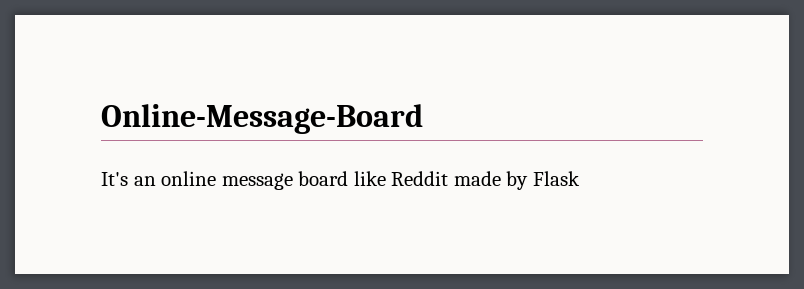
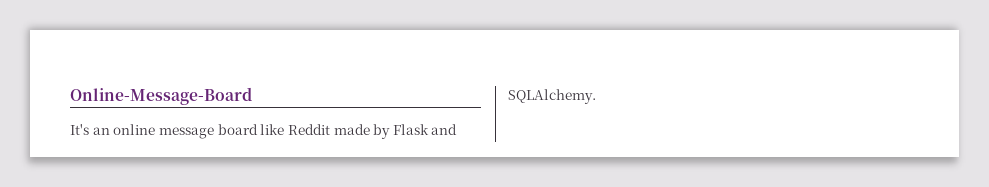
(580, 178) none -> [431,124,458,135] [508,89,596,104] and SQLAlchemy.

